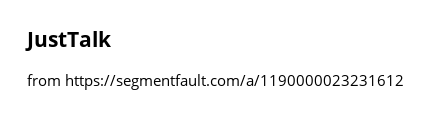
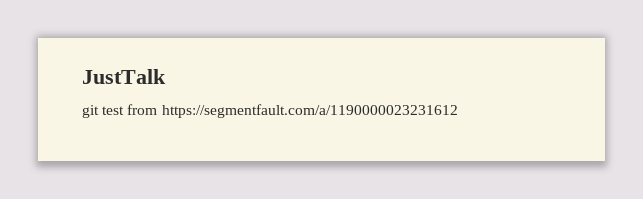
(112, 41) none -> [82,105,125,118] git test

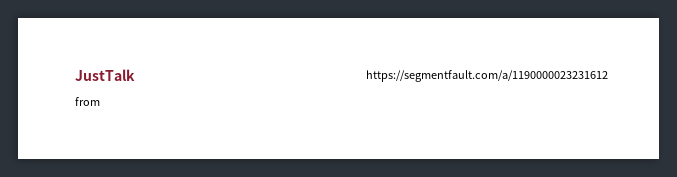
[82,105,125,118] git test -> (135, 75) none

